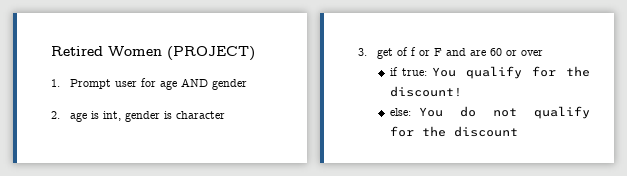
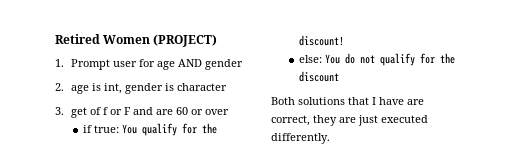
(518, 131) none -> [271,97,424,105] [271,115,428,126] [271,133,330,144] // Both solutions that I have are correct, they are just executed differently.

